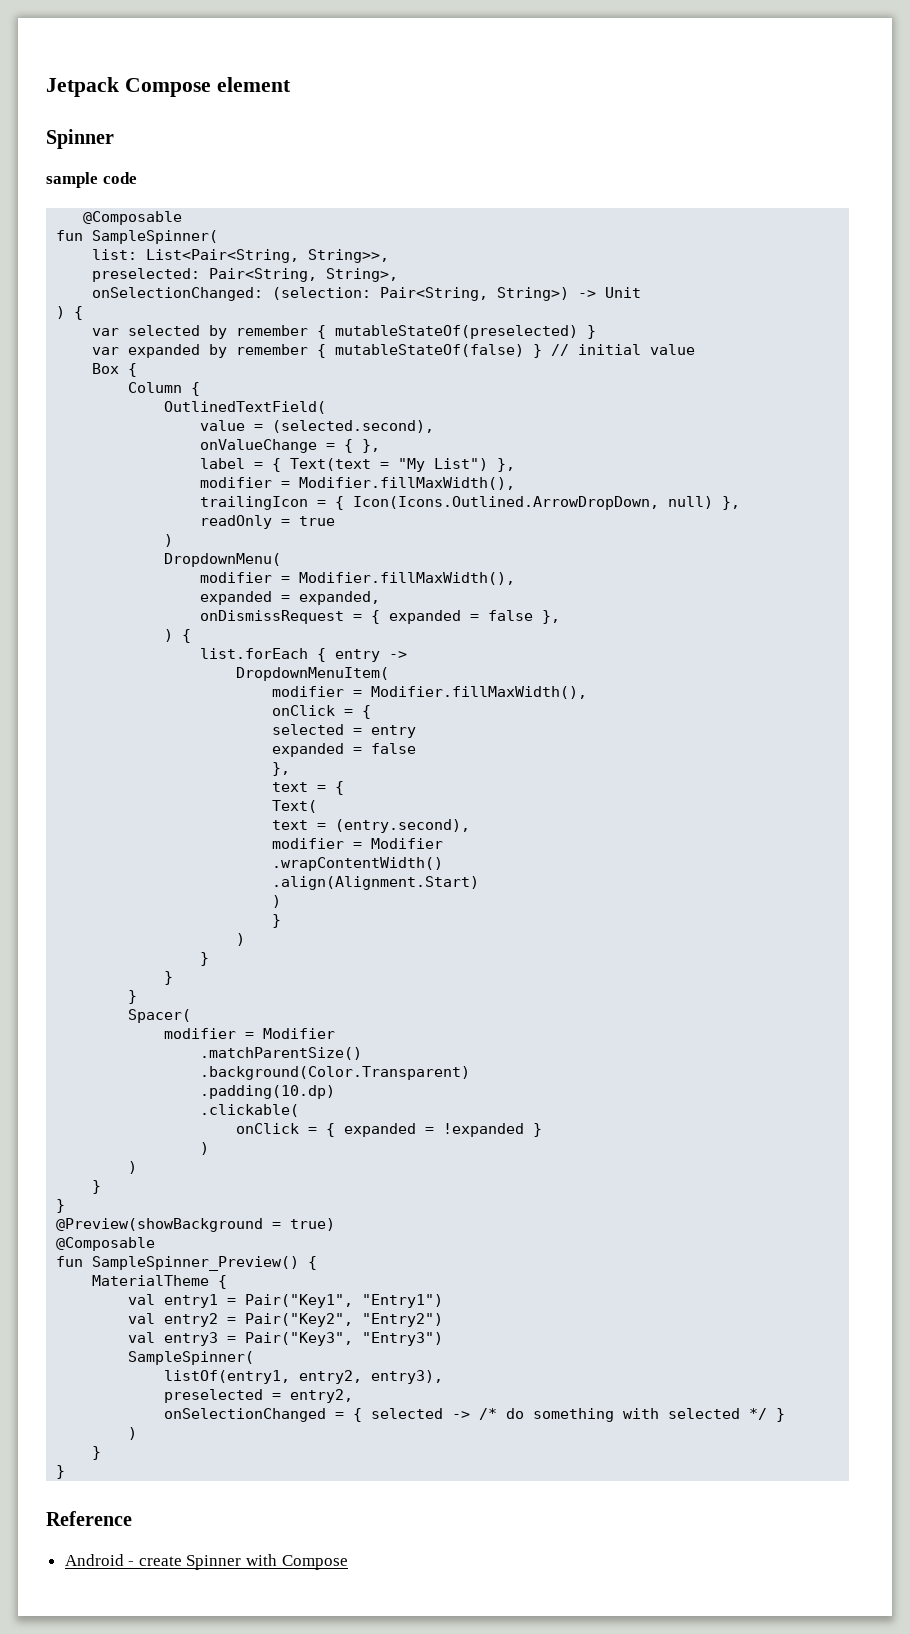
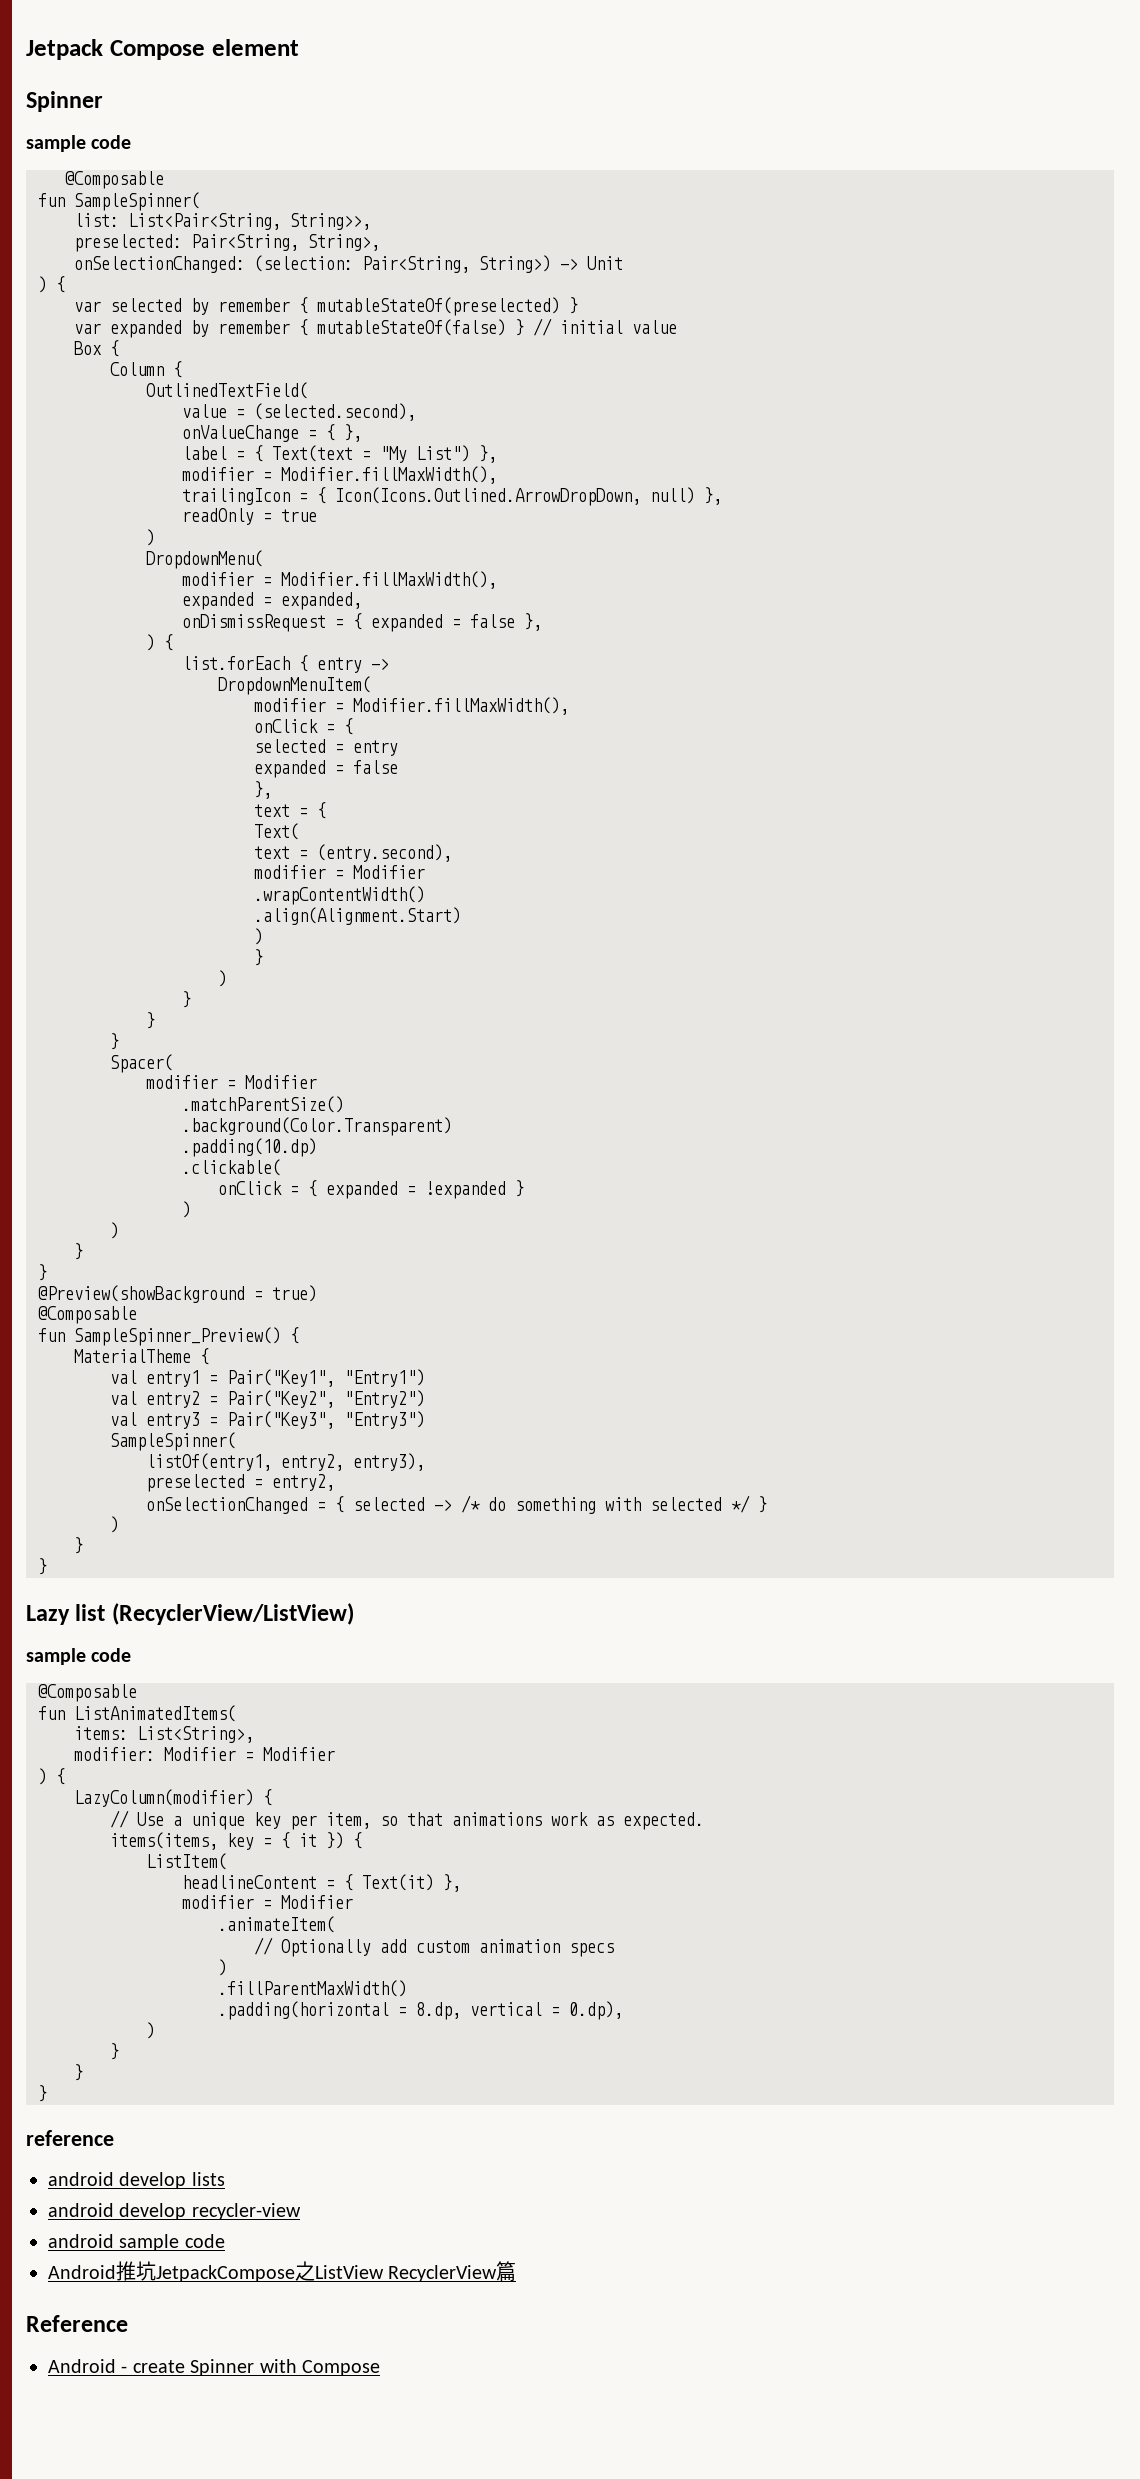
(66, 1472) none -> [26,1603,354,1625] [26,1648,132,1665] [38,1684,137,1702] [38,1705,236,1722] [74,1726,254,1743] [74,1747,335,1761] [38,1768,65,1785] [74,1789,272,1807] [110,1810,704,1830] [110,1832,362,1850] [146,1853,227,1870] [182,1874,461,1892] [182,1895,353,1909] [218,1916,335,1933] [254,1937,614,1957] [218,1959,227,1976] [218,1980,407,1997] [218,2001,623,2020] [146,2022,155,2039] [110,2043,119,2060] [74,2064,83,2081] [38,2085,47,2102] [26,2130,114,2146] [48,2172,225,2189] [48,2203,301,2220] [48,2234,225,2251] [48,2261,517,2282] // Lazy list (RecyclerView/ListView) // sample code // @Composable // fun ListAnimatedItems( // items: List<String>, // modifier: Modifier = Modifier // ) { // LazyColumn(modifier) { // // Use a unique key per item, so that animations work as expected. // items(items, key = { it }) { // ListItem( // headlineContent = { Text(it) }, // modifier = Modifier // .animateItem( // // Optionally add custom animation specs // ) // .fillParentMaxWidth() // .padding(horizontal = 8.dp, vertical = 0.dp), // ) // } // } // } // reference // android develop lists // android develop recycler-view // android sample code // Android推坑JetpackCompose之ListView RecyclerView篇

